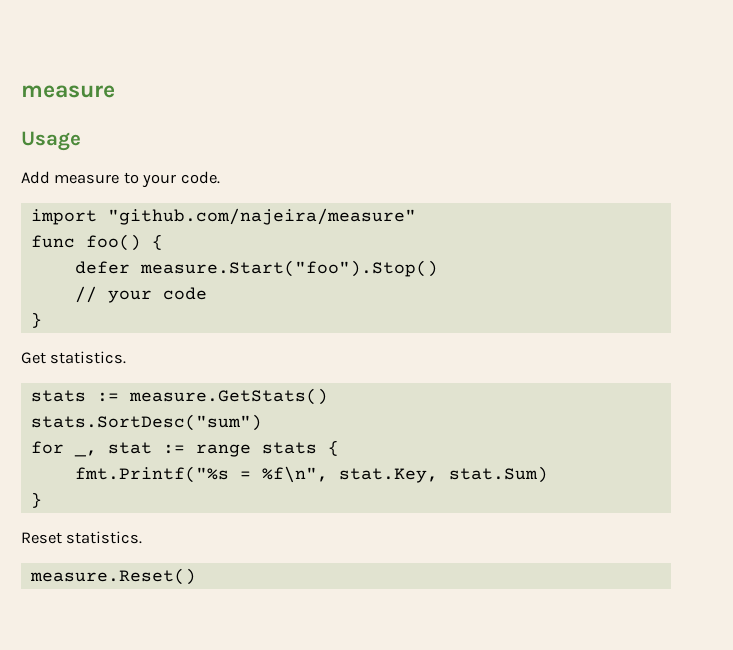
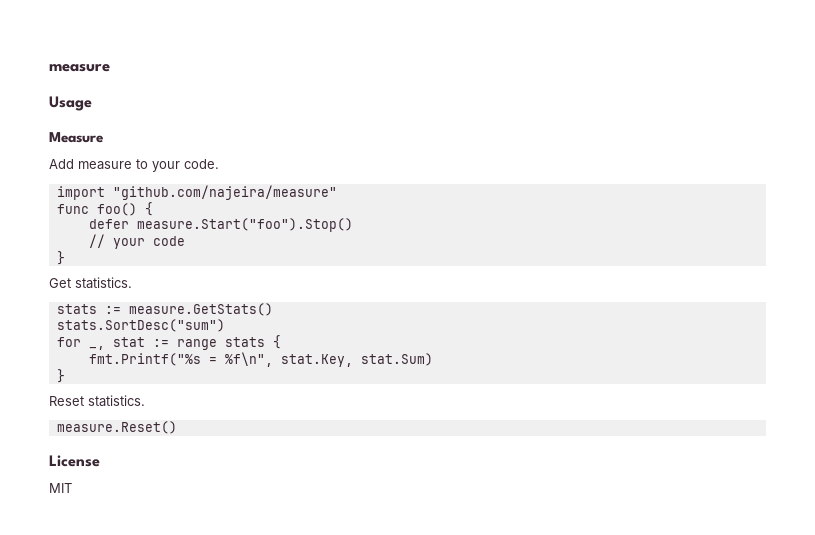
(81, 141) none -> [49,132,103,143] // Measure
(196, 576) none -> [49,455,100,467] [49,483,72,493] // License // MIT

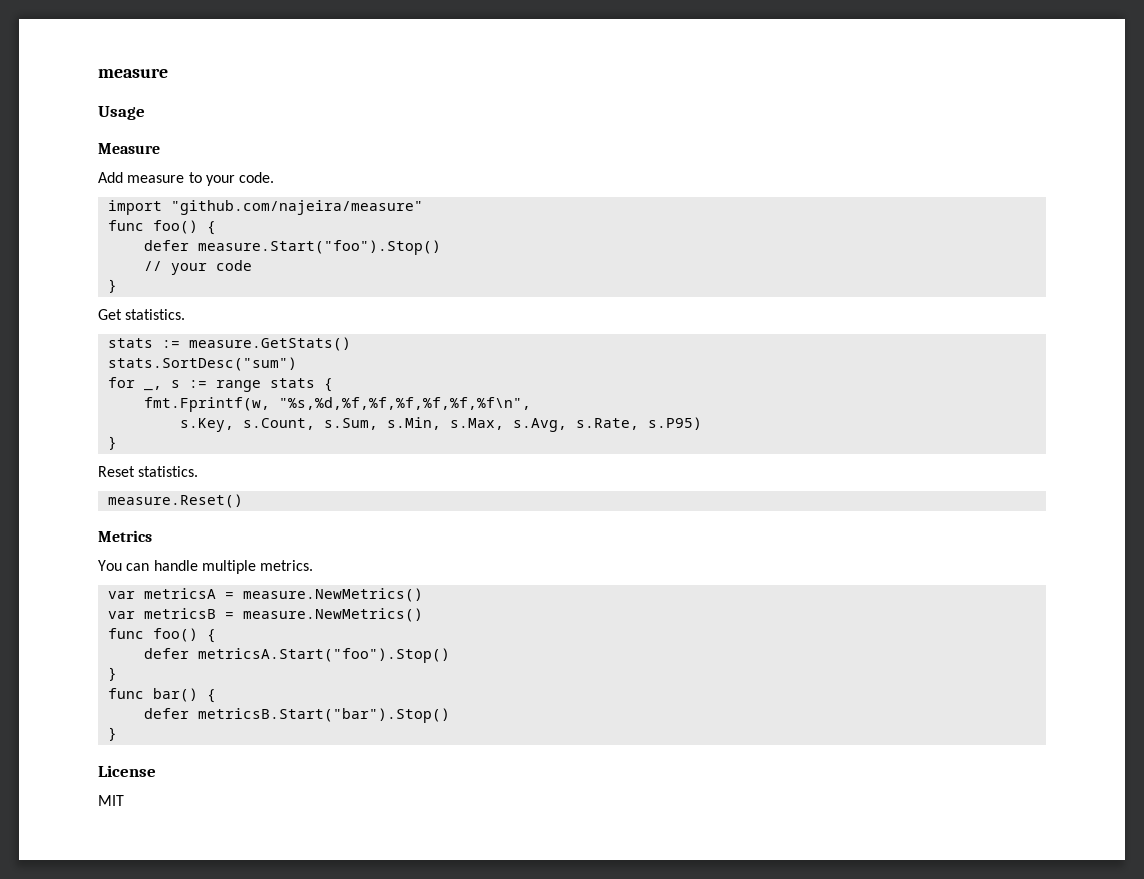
[112,337,145,347] stat -> [170,380,180,388] s
[88,352,433,367] [56,369,65,383] [49,395,145,407] [56,421,177,434] fmt.Printf("%s = %f\n", stat.Key, stat.Sum) // } // Reset statistics. // measure.Reset() -> [143,397,531,412] [179,417,702,432] [107,436,117,450] [98,466,199,477] [107,494,243,508] [98,530,152,542] [98,560,314,574] [107,588,423,602] [107,608,423,622] [107,628,216,643] [143,648,450,663] [107,667,117,681] [107,688,216,703] [143,708,450,723] [107,727,117,741] fmt.Fprintf(w, "%s,%d,%f,%f,%f,%f,%f,%f\n", // s.Key, s.Count, s.Sum, s.Min, s.Max, s.Avg, s.Rate, s.P95) // } // Reset statistics. // measure.Reset() // Metrics // You can handle multiple metrics. // var metricsA = measure.NewMetrics() // var metricsB = measure.NewMetrics() // func foo() { // defer metricsA.Start("foo").Stop() // } // func bar() { // defer metricsB.Start("bar").Stop() // }

